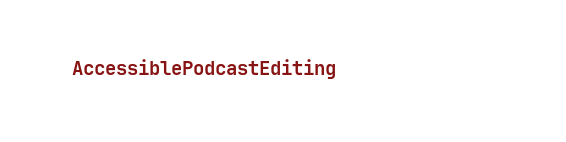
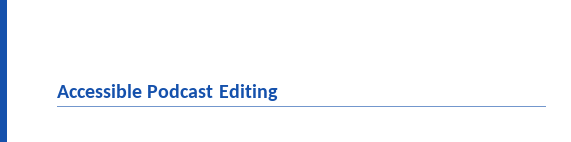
[72,59,336,79] AccessiblePodcastEditing -> [57,84,278,101] Accessible Podcast Editing

